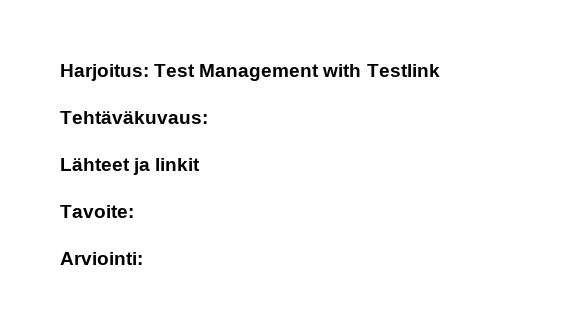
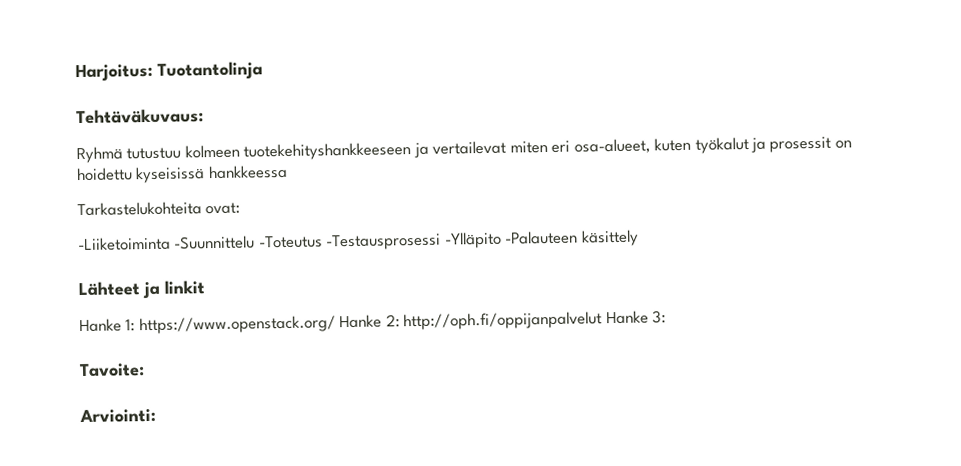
[154,64,440,81] [60,111,208,124] [60,158,201,175] Test Management with Testlink // Tehtäväkuvaus: // Lähteet ja linkit -> [157,61,263,80] [76,108,204,125] [76,136,852,164] [76,164,288,184] [77,201,241,217] [78,229,639,252] [78,280,205,299] [79,310,667,335] Tuotantolinja // Tehtäväkuvaus: // Ryhmä tutustuu kolmeen tuotekehityshankkeeseen ja vertailevat miten eri osa-alueet, kuten työkalut ja prosessit on hoidettu kyseisissä hankkeessa // Tarkastelukohteita ovat: // -Liiketoiminta -Suunnittelu -Toteutus -Testausprosessi -Ylläpito -Palauteen käsittely // Lähteet ja linkit // Hanke 1: https://www.openstack.org/ Hanke 2: http://oph.fi/oppijanpalvelut Hanke 3:

